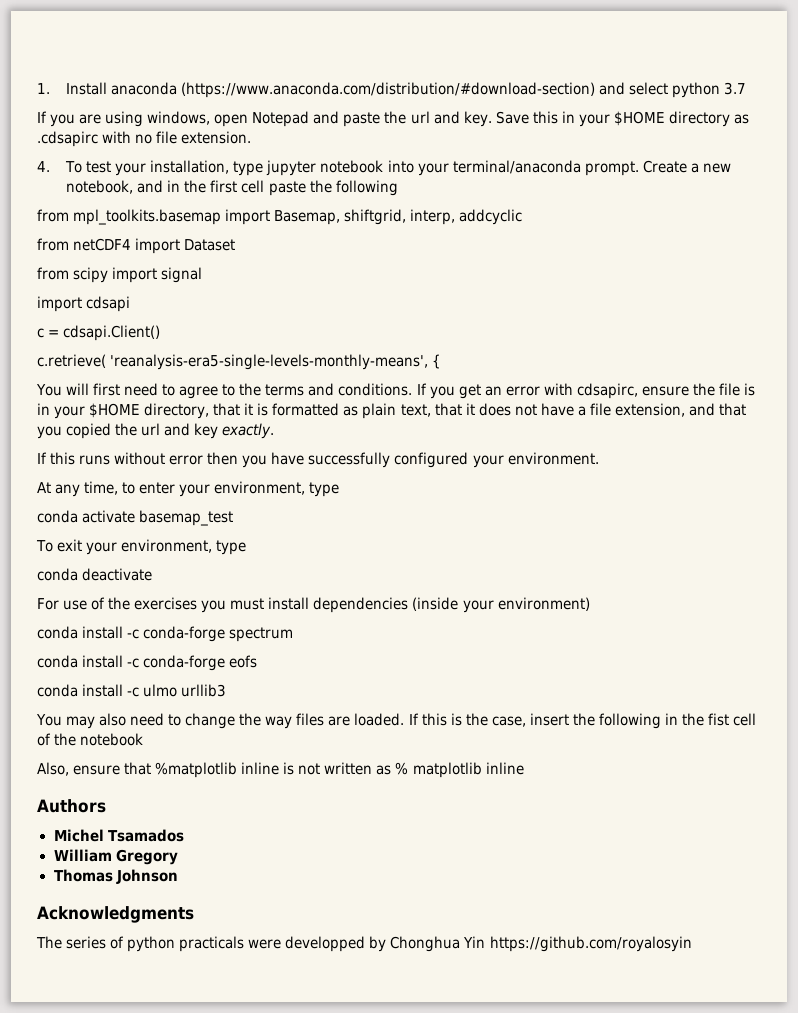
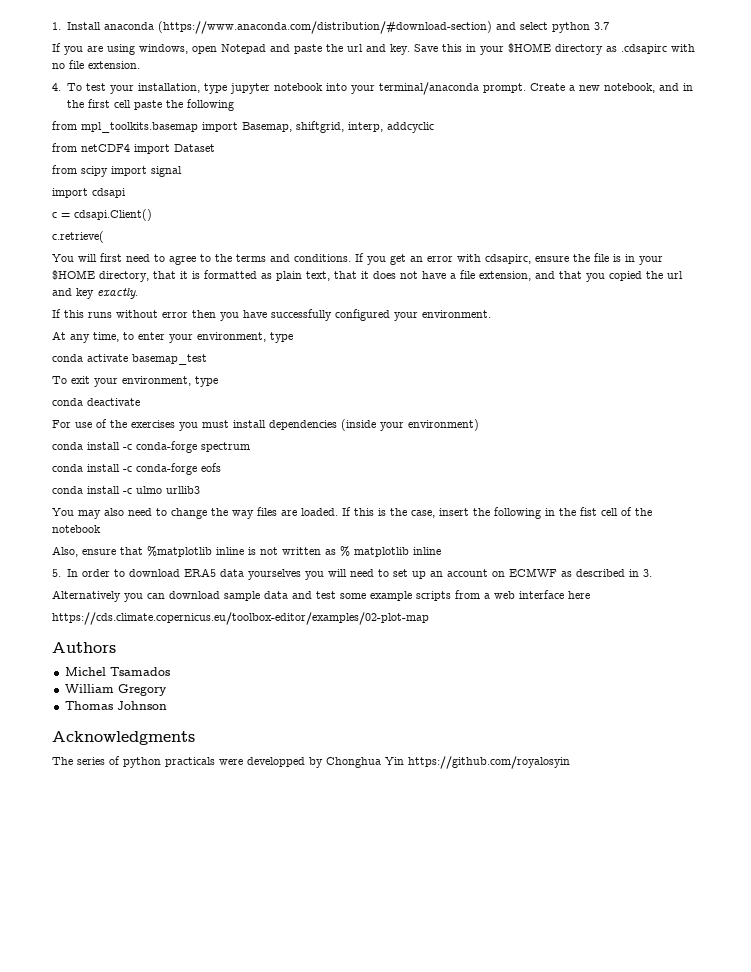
[110,354,442,370] 'reanalysis-era5-single-levels-monthly-means', { -> (104, 237) none
(524, 768) none -> [52,568,653,580] [52,590,590,602] [52,612,429,625] // 5. In order to download ERA5 data yourselves you will need to set up an account on ECMWF as described in 3. // Alternatively you can download sample data and test some example scripts from a web interface here // https://cds.climate.copernicus.eu/toolbox-editor/examples/02-plot-map

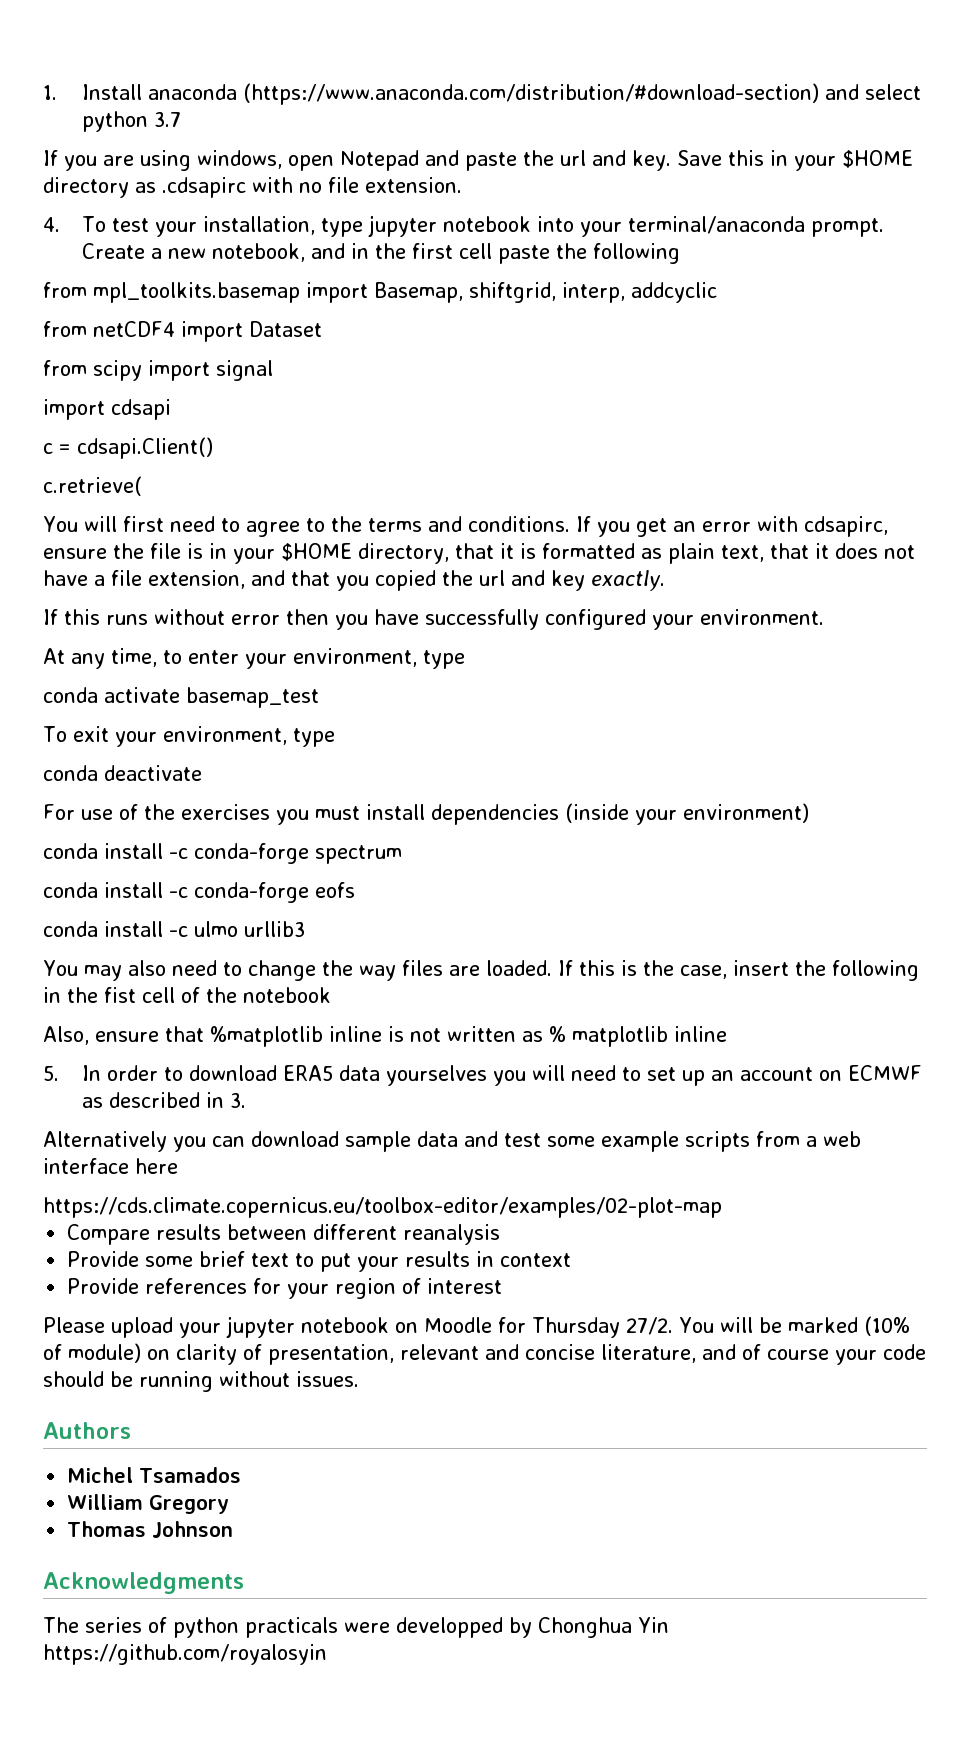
(429, 618) none -> [67,1224,501,1245] [67,1251,572,1272] [67,1278,503,1299] [43,1316,910,1338] [43,1343,926,1365] [43,1371,359,1392] // Compare results between different reanalysis // Provide some brief text to put your results in context // Provide references for your region of interest // Please upload your jupyter notebook on Moodle for Thursday 27/2. You will be marked (10% of module) on clarity of presentation, relevant and concise literature, and of course your code should be running without issues.

